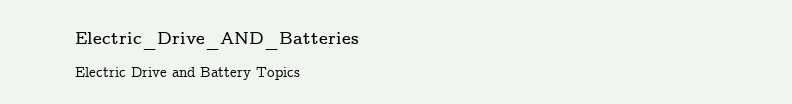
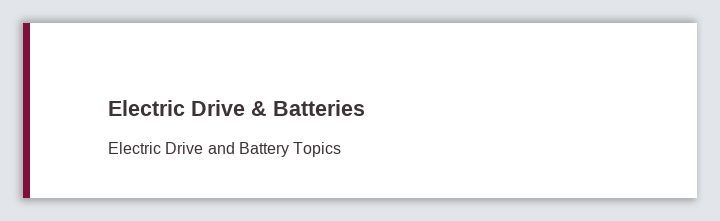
[75,32,359,50] Electric_Drive_AND_Batteries -> [108,100,365,116] Electric Drive & Batteries

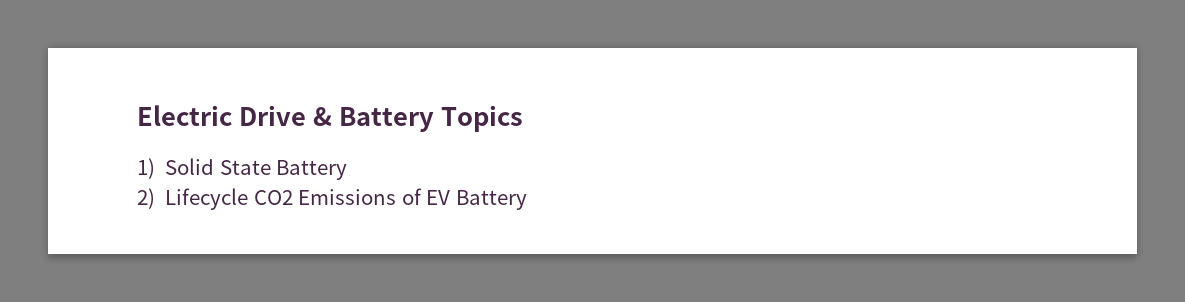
[273,100,365,116] [108,142,342,157] Batteries // Electric Drive and Battery Topics -> [338,105,523,132] [137,158,348,180] [137,188,527,210] Battery Topics // 1) Solid State Battery // 2) Lifecycle CO2 Emissions of EV Battery

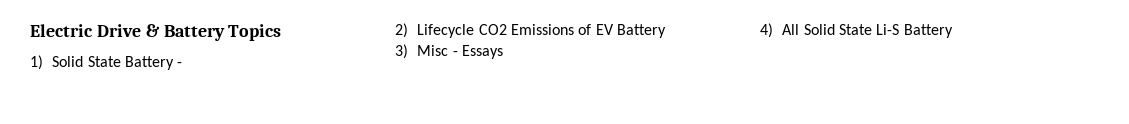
(348, 170) none -> [177,62,183,67] -
(527, 200) none -> [395,44,504,59] [760,23,953,38] // 3) Misc - Essays // 4) All Solid State Li-S Battery

